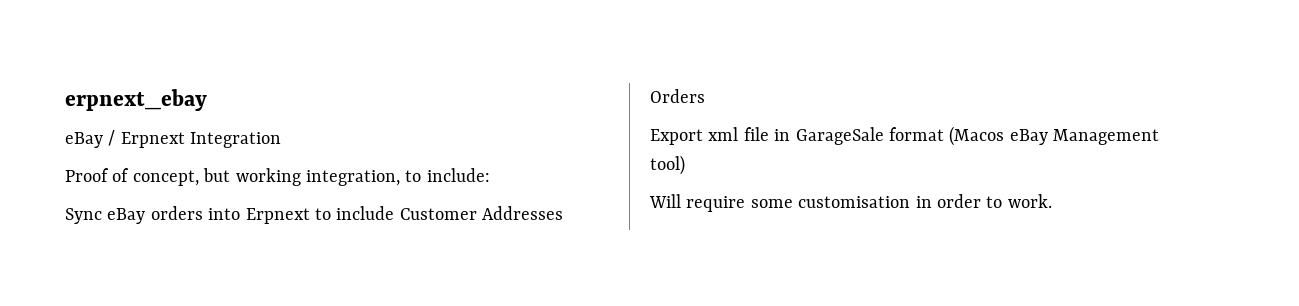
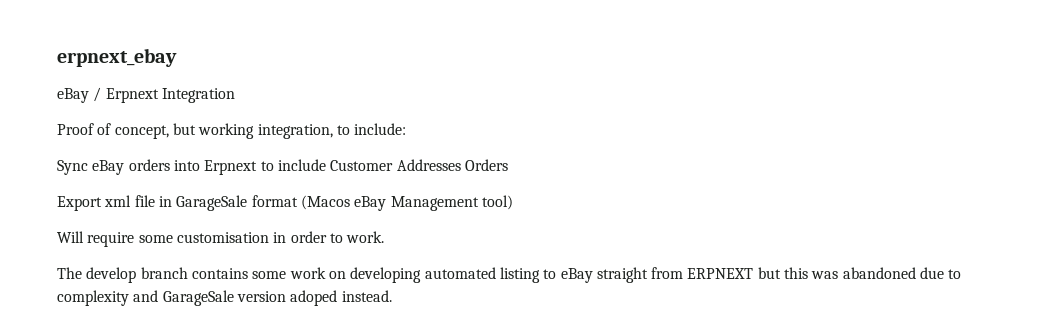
(1052, 201) none -> [57,267,962,283] [57,290,392,306] // The develop branch contains some work on developing automated listing to eBay straight from ERPNEXT but this was abandoned due to complexity and GarageSale version adoped instead.

